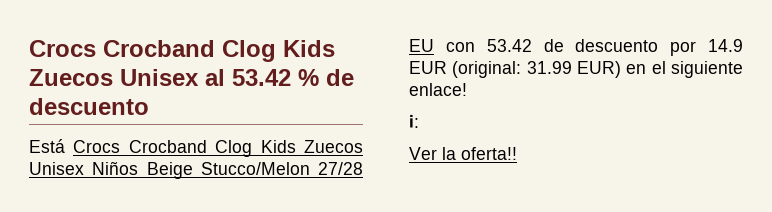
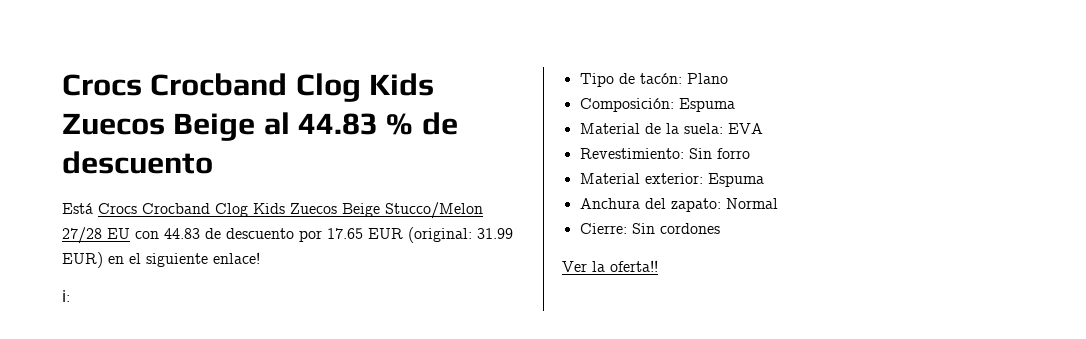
[29,40,335,62] [29,69,291,86] Crocs Crocband Clog Kids Zuecos Unisex al 53.42 -> [62,73,435,102] [62,112,379,141] Crocs Crocband Clog Kids Zuecos Beige al 44.83
[29,161,139,175] Unisex Niños -> (337, 208) none
[486,39,532,52] 53.42 -> [164,228,200,239] 44.83
[708,39,743,52] 14.9 -> [327,228,363,239] 17.65
(419, 121) none -> [579,73,728,87] [579,98,735,112] [579,123,763,134] [579,148,750,159] [579,173,764,187] [579,198,778,212] [579,223,720,234] // Tipo de tacón: Plano // Composición: Espuma // Material de la suela: EVA // Revestimiento: Sin forro // Material exterior: Espuma // Anchura del zapato: Normal // Cierre: Sin cordones

